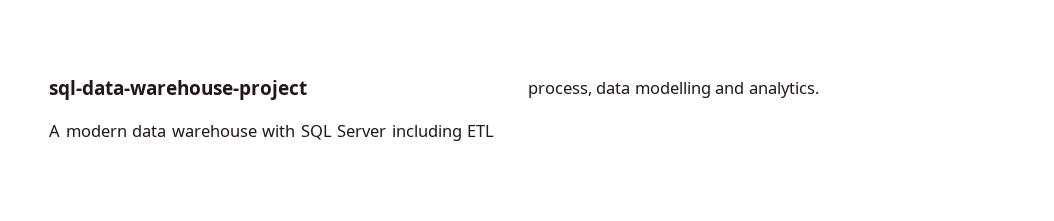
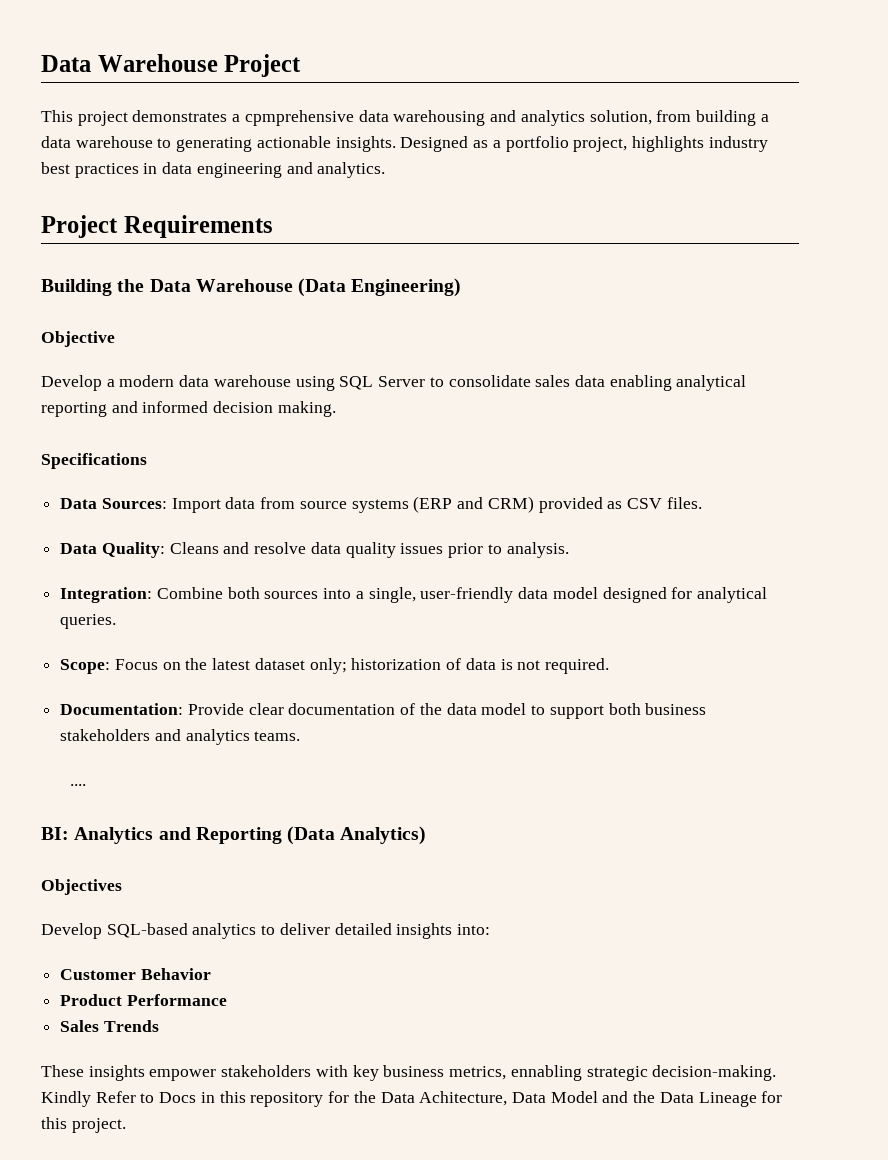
[49,80,307,100] [49,125,60,137] sql-data-warehouse-project // A -> [41,54,302,77] [41,110,769,126] [41,136,768,152] [41,162,386,178] [41,215,273,238] [41,278,462,297] [41,331,115,347] [41,375,115,391] Data Warehouse Project // This project demonstrates a cpmprehensive data warehousing and analytics solution, from building a data warehouse to generating actionable insights. Designed as a portfolio project, highlights industry best practices in data engineering and analytics. // Project Requirements // Building the Data Warehouse (Data Engineering) // Objective // Develop a
[262,125,295,137] with -> [295,376,335,391] using
[391,125,494,141] [528,82,819,98] including ETL process, data modelling and analytics. -> [429,375,747,391] [41,401,336,417] [41,453,147,469] [60,496,702,513] [60,542,569,558] [60,587,767,603] [60,614,117,629] [60,658,609,674] [60,703,707,719] [60,729,301,745] [69,784,86,786] [41,826,427,845] [41,879,122,895] [41,923,491,939] [60,968,211,980] [60,994,227,1006] [60,1020,159,1032] [41,1065,777,1081] [41,1091,783,1107] [41,1117,126,1133] to consolidate sales data enabling analytical reporting and informed decision making. // Specifications // Data Sources: Import data from source systems (ERP and CRM) provided as CSV files. // Data Quality: Cleans and resolve data quality issues prior to analysis. // Integration: Combine both sources into a single, user-friendly data model designed for analytical queries. // Scope: Focus on the latest dataset only; historization of data is not required. // Documentation: Provide clear documentation of the data model to support both business stakeholders and analytics teams. // .... // BI: Analytics and Reporting (Data Analytics) // Objectives // Develop SQL-based analytics to deliver detailed insights into: // Customer Behavior // Product Performance // Sales Trends // These insights empower stakeholders with key business metrics, ennabling strategic decision-making. Kindly Refer to Docs in this repository for the Data Achitecture, Data Model and the Data Lineage for this project.

